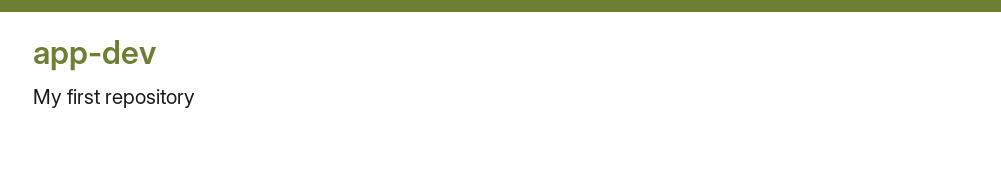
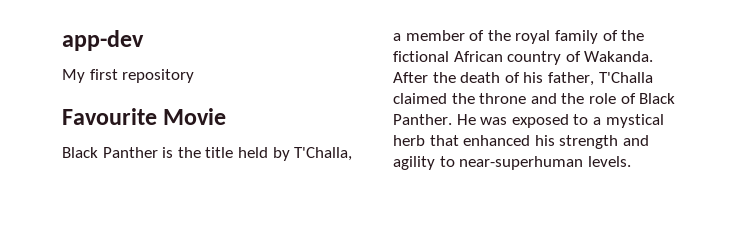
(196, 98) none -> [62,108,227,125] [62,147,353,161] [393,30,645,44] [393,51,654,65] [393,72,653,86] [393,93,676,104] [393,114,664,128] [393,135,649,149] [393,156,631,170] // Favourite Movie // Black Panther is the title held by T'Challa, a member of the royal family of the fictional African country of Wakanda. After the death of his father, T'Challa claimed the throne and the role of Black Panther. He was exposed to a mystical herb that enhanced his strength and agility to near-superhuman levels.

